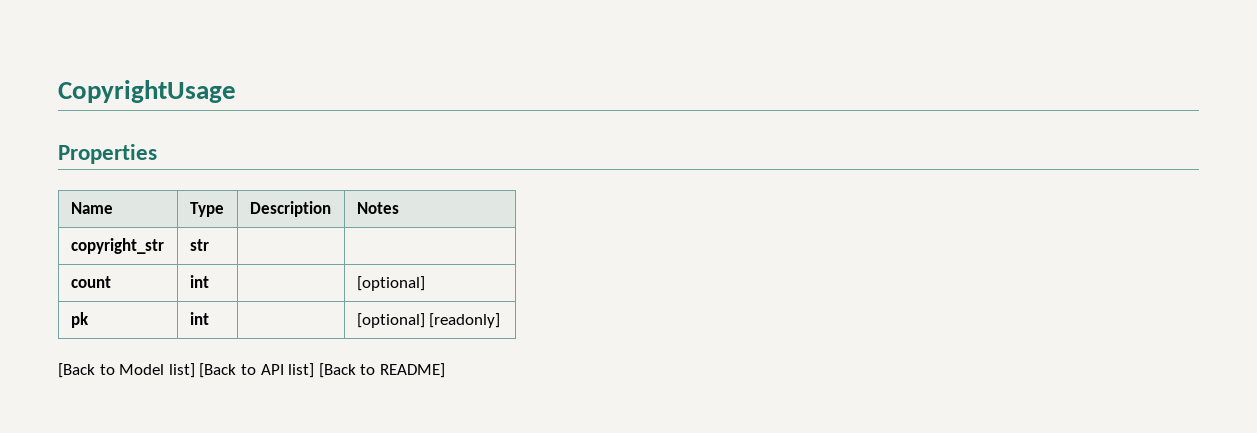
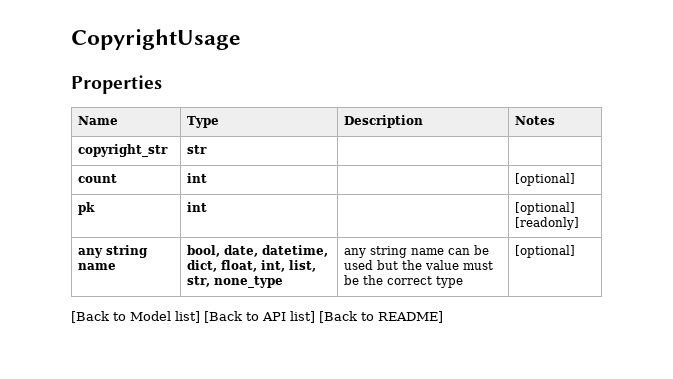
(501, 320) none -> [78,245,149,258] [78,263,117,270] [187,245,329,257] [187,260,317,272] [187,276,284,288] [344,245,490,258] [344,260,494,270] [344,275,464,288] [515,245,576,258] // any string name | bool, date, datetime, dict, float, int, list, str, none_type | any string name can be used but the value must be the correct type | [optional]

